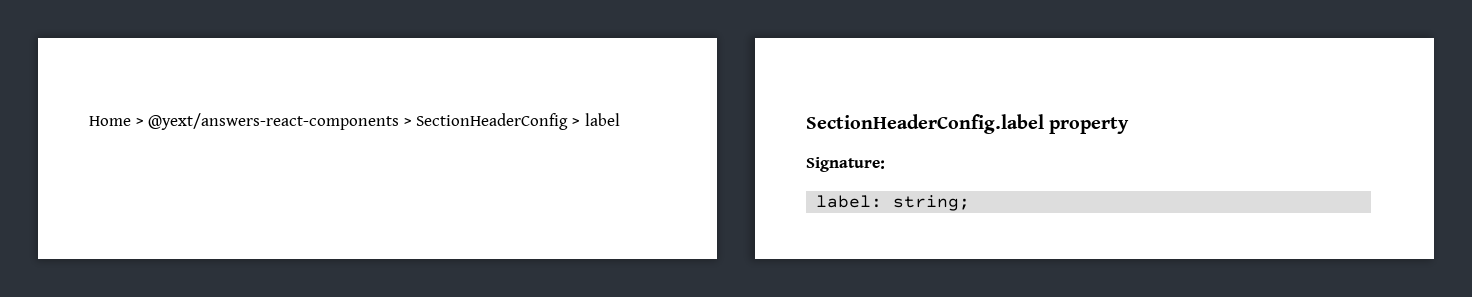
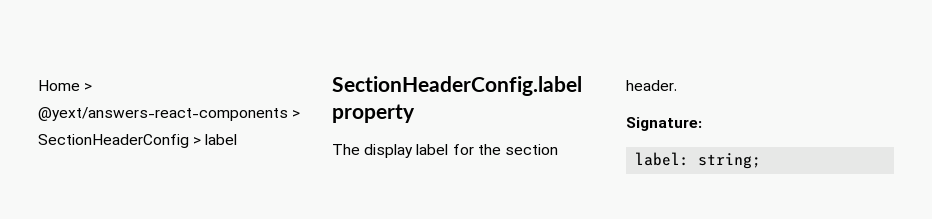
(1130, 125) none -> [332,144,558,158] [626,80,677,91] // The display label for the section header.

